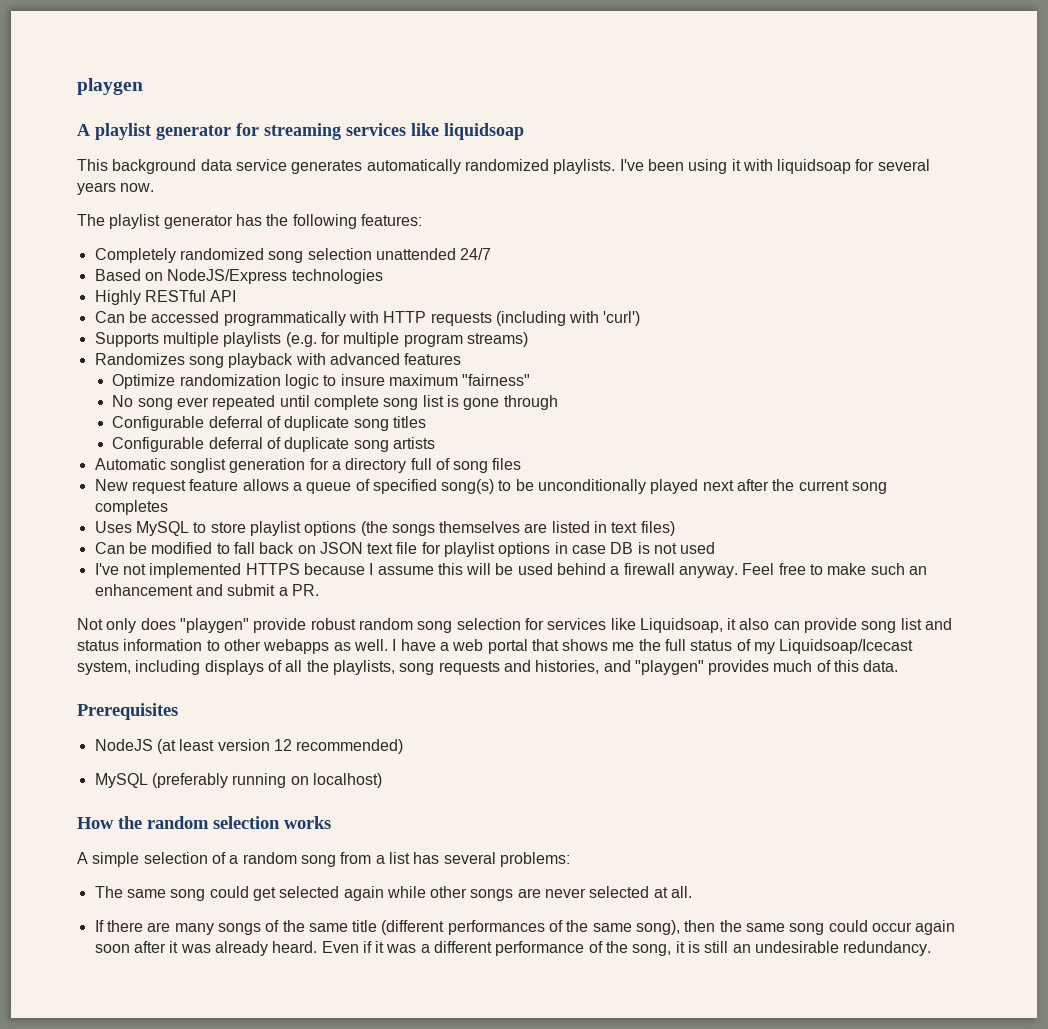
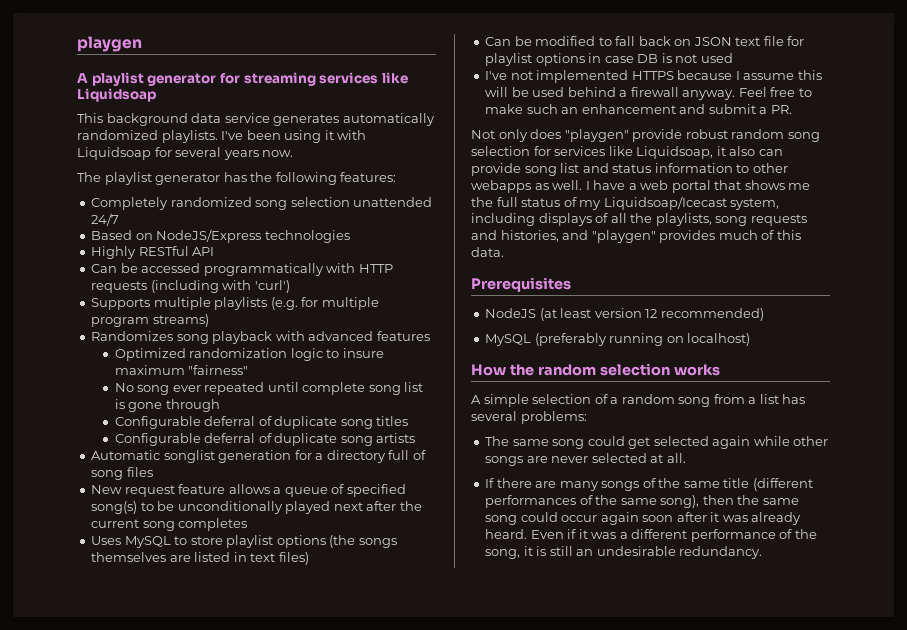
[444,123,524,140] liquidsoap -> [77,88,156,102] Liquidsoap
[777,159,852,174] liquidsoap -> [77,147,151,160] Liquidsoap
[112,374,176,389] Optimize -> [114,348,186,361] Optimized

